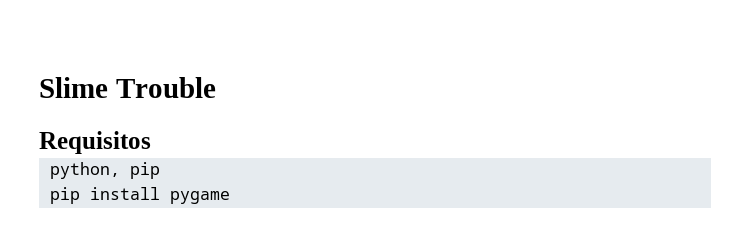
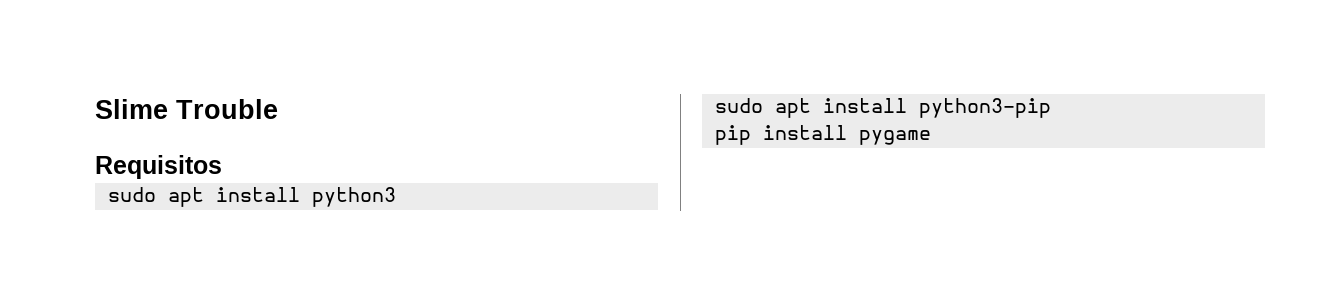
[50,162,161,179] python, pip -> [107,187,396,207] [714,98,1051,118] sudo apt install python3 // sudo apt install python3-pip

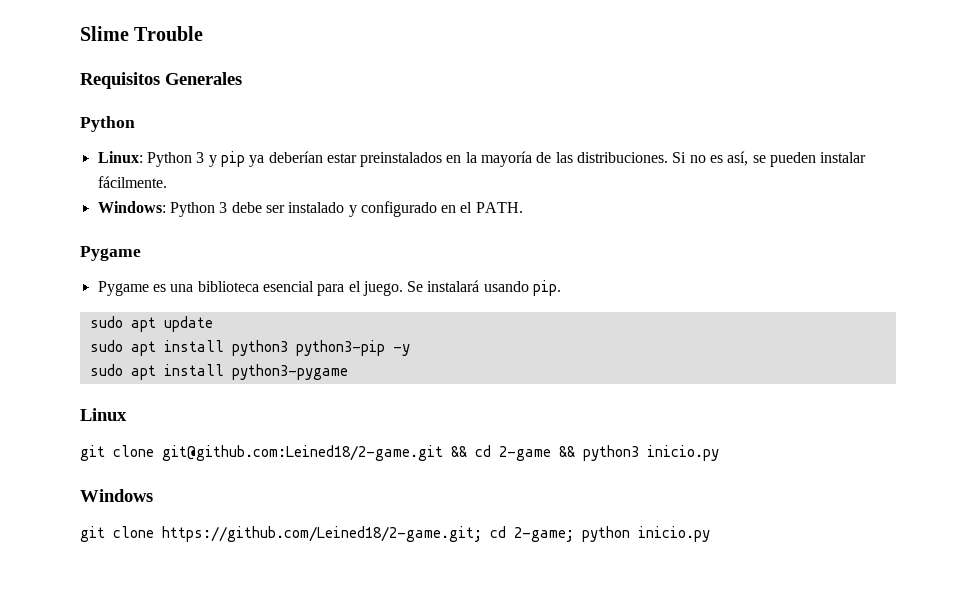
(222, 167) none -> [165,72,242,85] [80,116,135,132] [97,151,867,167] [97,176,167,188] [97,201,523,217] [80,246,141,261] [97,280,562,296] [89,316,213,332] Generales // Python // Linux: Python 3 y pip ya deberían estar preinstalados en la mayoría de las distribuciones. Si no es así, se pueden instalar fácilmente. // Windows: Python 3 debe ser instalado y configurado en el PATH. // Pygame // Pygame es una biblioteca esencial para el juego. Se instalará usando pip. // sudo apt update
[714,98,1051,118] [714,125,931,145] // sudo apt install python3-pip // pip install pygame -> [295,340,410,356] [89,364,348,380] [80,408,127,421] [80,445,719,461] [80,489,153,502] [80,526,710,542] python3-pip -y // sudo apt install python3-pygame // Linux // git clone git@github.com:Leined18/2-game.git && cd 2-game && python3 inicio.py // Windows // git clone https://github.com/Leined18/2-game.git; cd 2-game; python inicio.py

